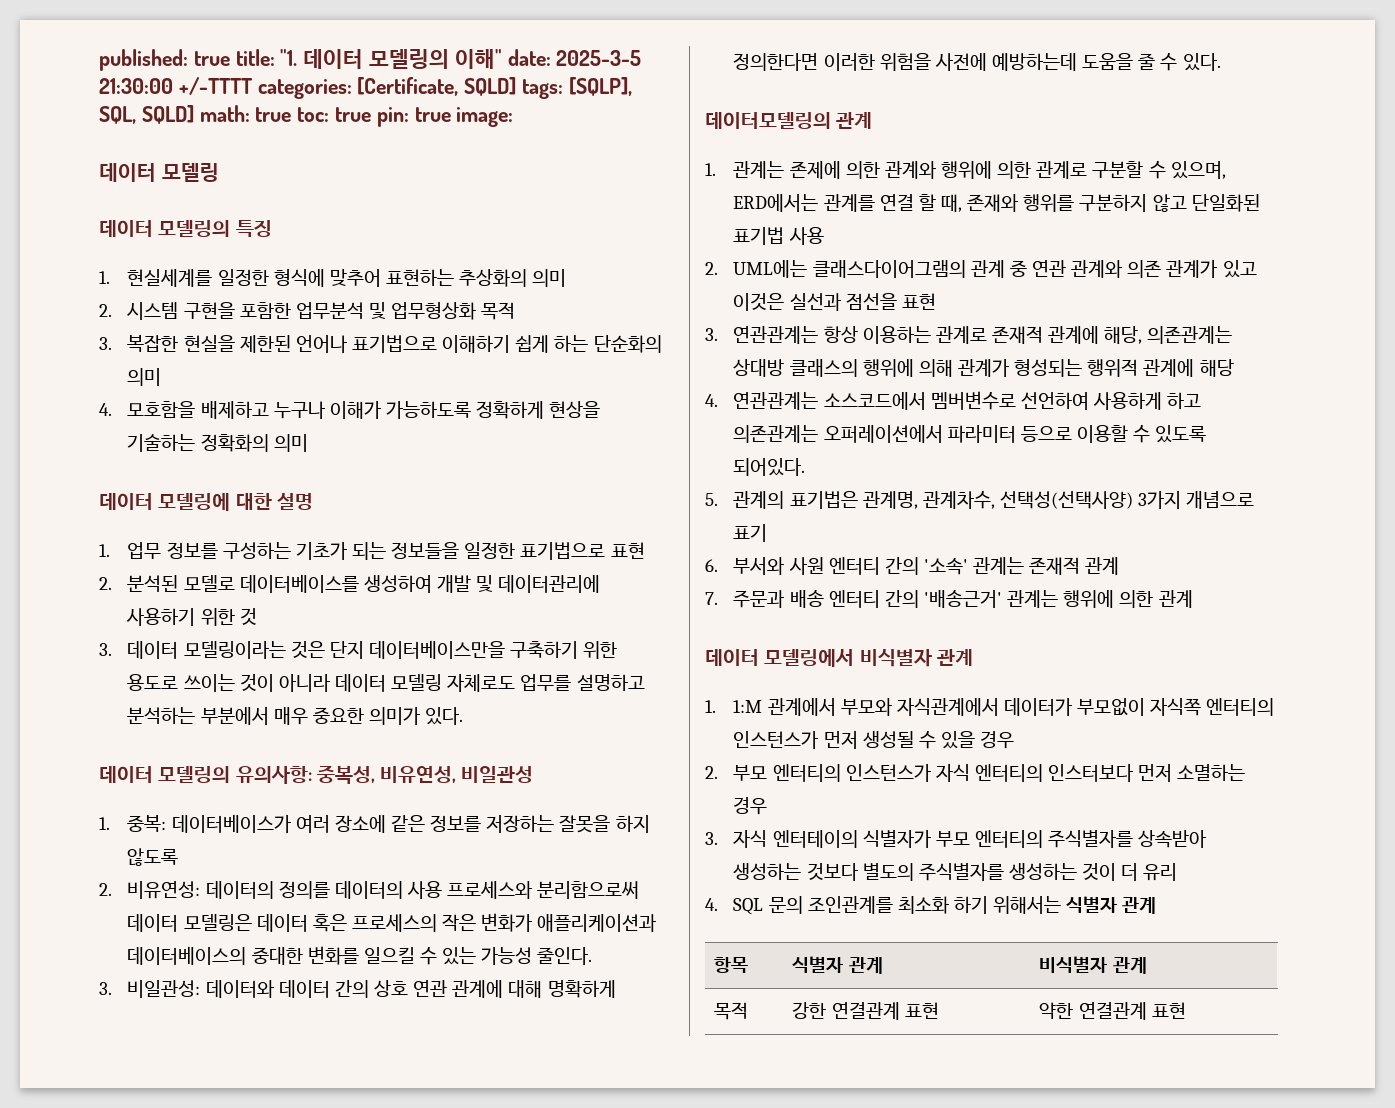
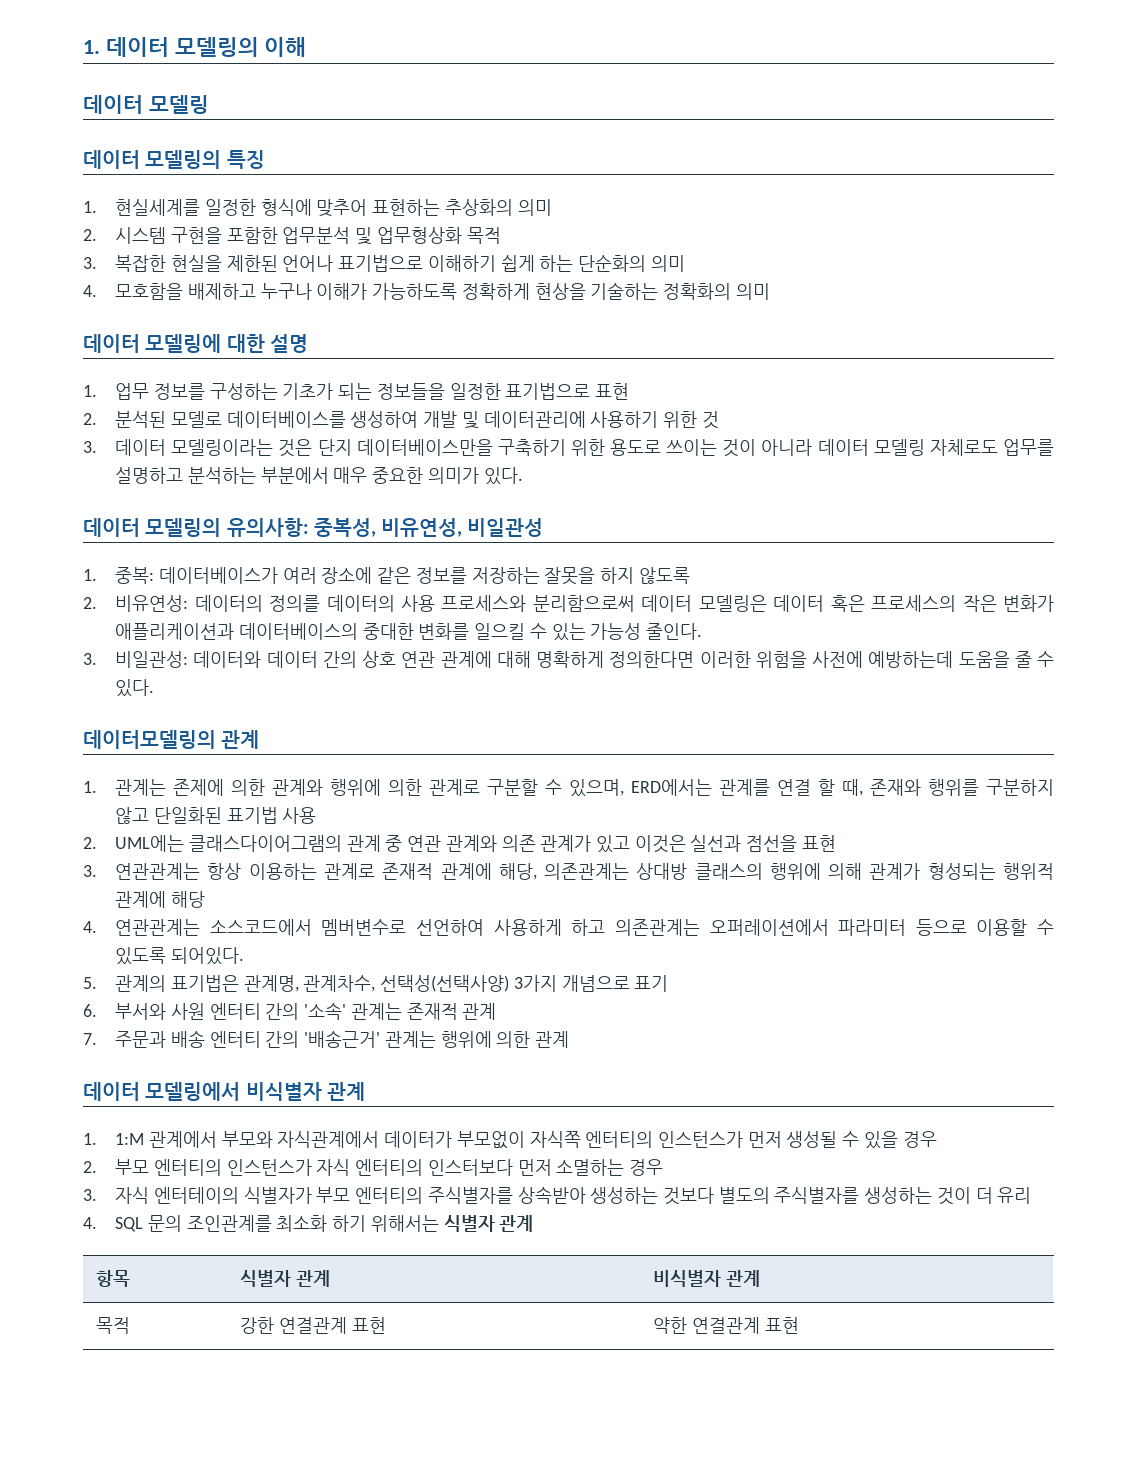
[99,49,642,71] [99,77,632,99] [99,105,514,127] published: true title: "1. 데이터 모델링의 이해" date: 2025-3-5 21:30:00 +/-TTTT categories: [Certificate, SQLD] tags: [SQLP], SQL, SQLD] math: true toc: true pin: true image: -> [83,37,307,57] 1. 데이터 모델링의 이해

